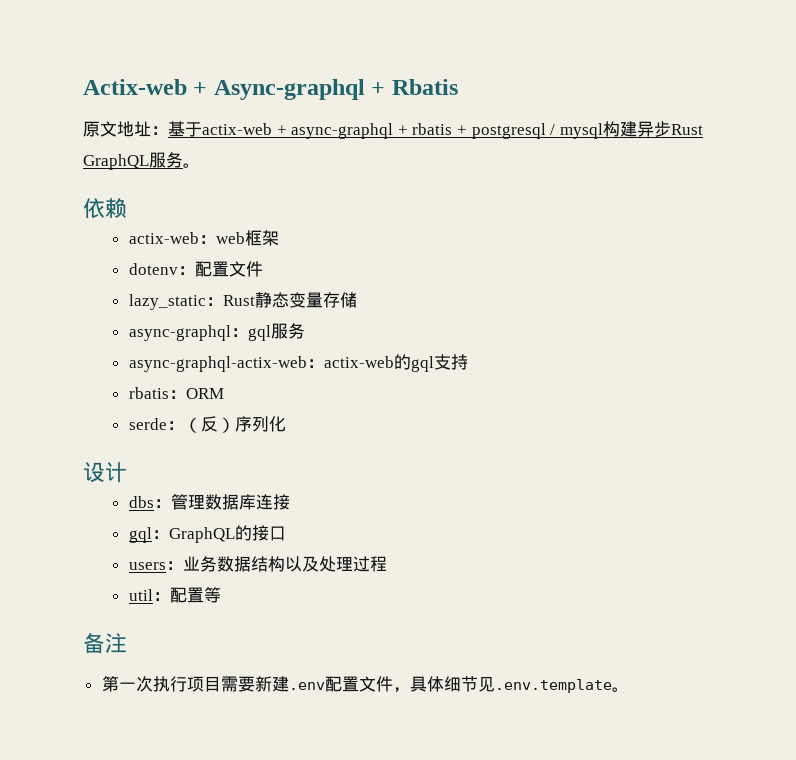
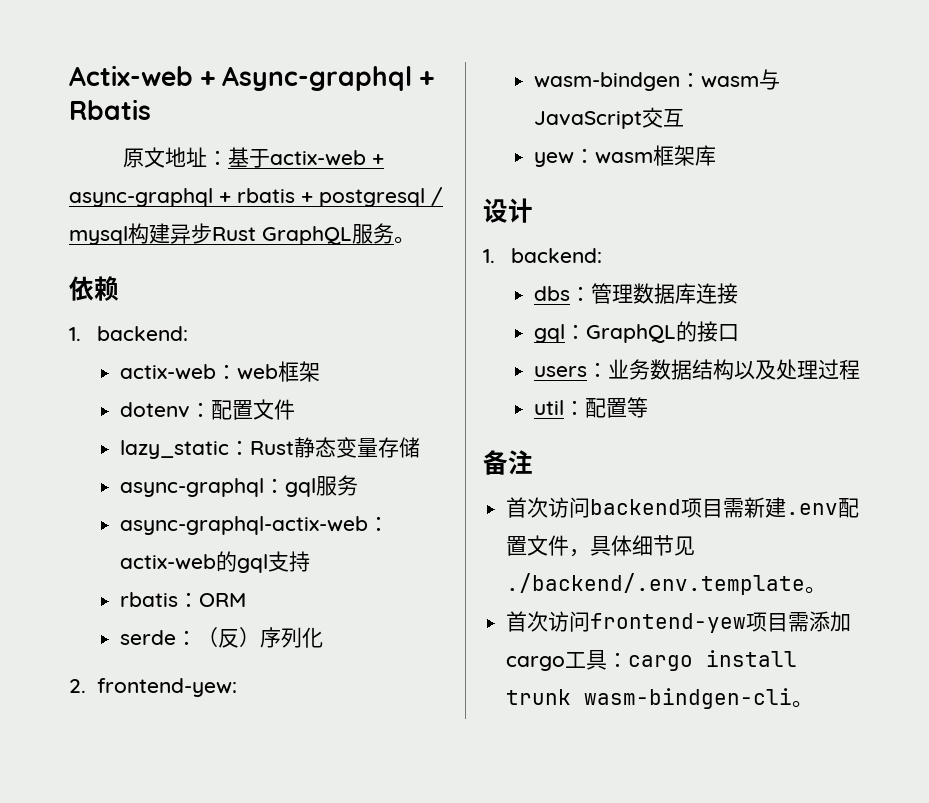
(127, 208) none -> [69,326,188,341] // 1. backend:
(286, 424) none -> [69,678,237,697] [533,69,780,91] [533,107,684,129] [533,145,716,167] // 2. frontend-yew: // wasm-bindgen：wasm与JavaScript交互 // yew：wasm框架库
(127, 472) none -> [483,248,602,263] // 1. backend:
[101,676,255,692] 第一次执行项目需要 -> [506,497,745,518] 首次访问backend项目需
[494,679,629,693] .env.template。 -> [506,573,827,595] [506,611,852,633] [506,650,798,671] [506,688,814,709] ./backend/.env.template。 // 首次访问frontend-yew项目需添加cargo工具：cargo install trunk wasm-bindgen-cli。

